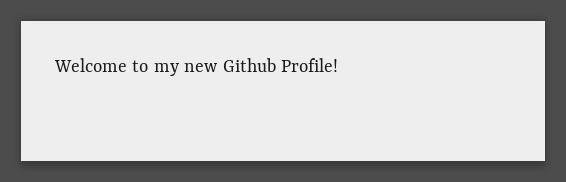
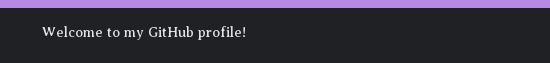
[184,58,338,72] new Github Profile! -> [148,26,246,40] GitHub profile!

